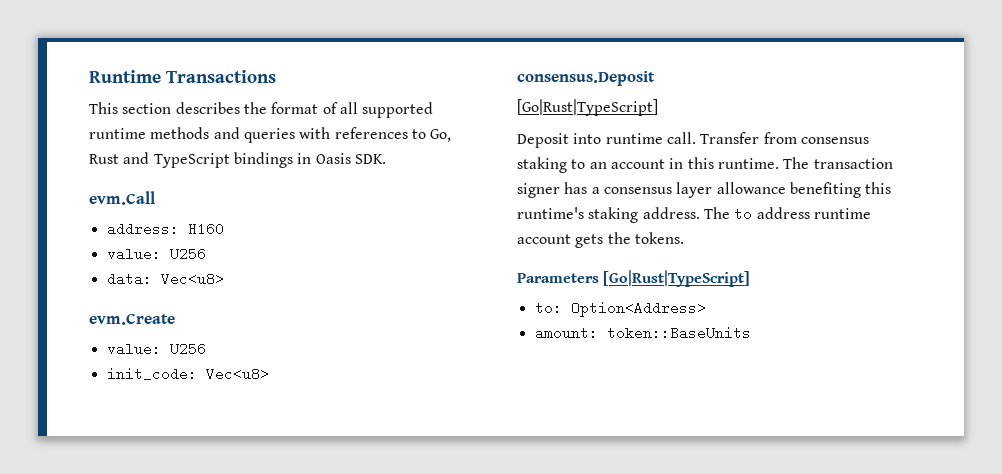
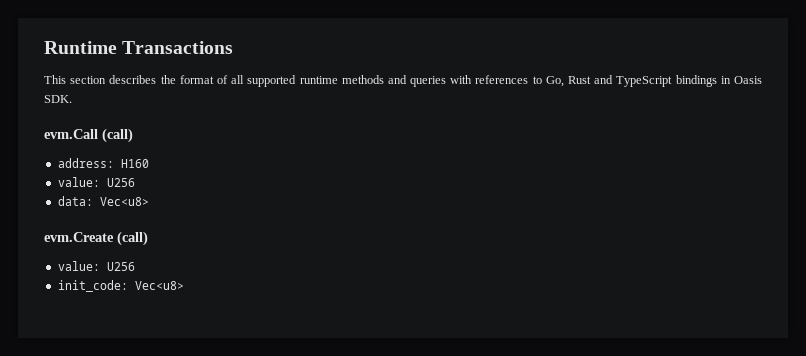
(155, 198) none -> [102,128,133,143] (call)
(175, 319) none -> [117,231,148,246] (call)
[517,71,655,86] [517,99,658,116] [517,132,869,148] [517,157,893,173] [517,182,892,198] [517,207,871,223] [517,232,684,248] [517,270,751,287] [534,301,706,317] [534,326,751,340] // consensus.Deposit // [Go|Rust|TypeScript] // Deposit into runtime call. Transfer from consensus staking to an account in this runtime. The transaction signer has a consensus layer allowance benefiting this runtime's staking address. The to address runtime account gets the tokens. // Parameters [Go|Rust|TypeScript] // to: Option<Address> // amount: token::BaseUnits -> (184, 285) none

